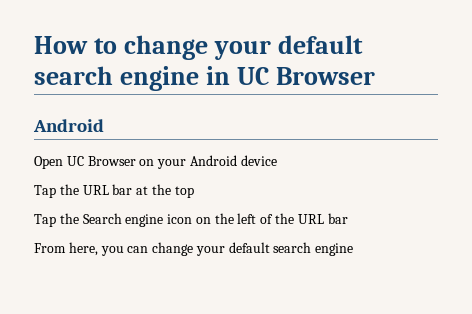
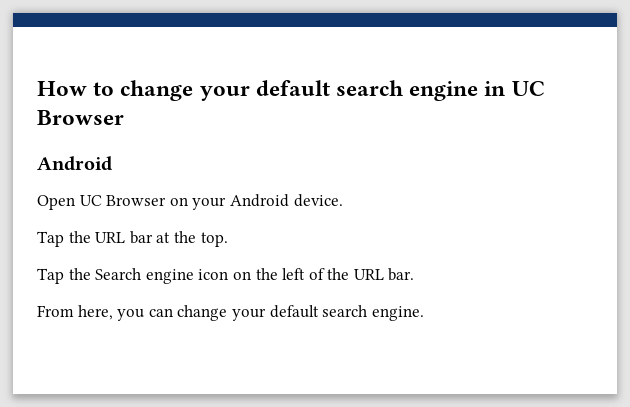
[240,155,277,166] device -> [293,194,343,207] device.
[174,186,194,198] top -> [200,232,228,247] top.
[327,213,348,224] bar -> [388,268,415,281] bar.
[315,243,354,256] engine -> [371,306,424,321] engine.

